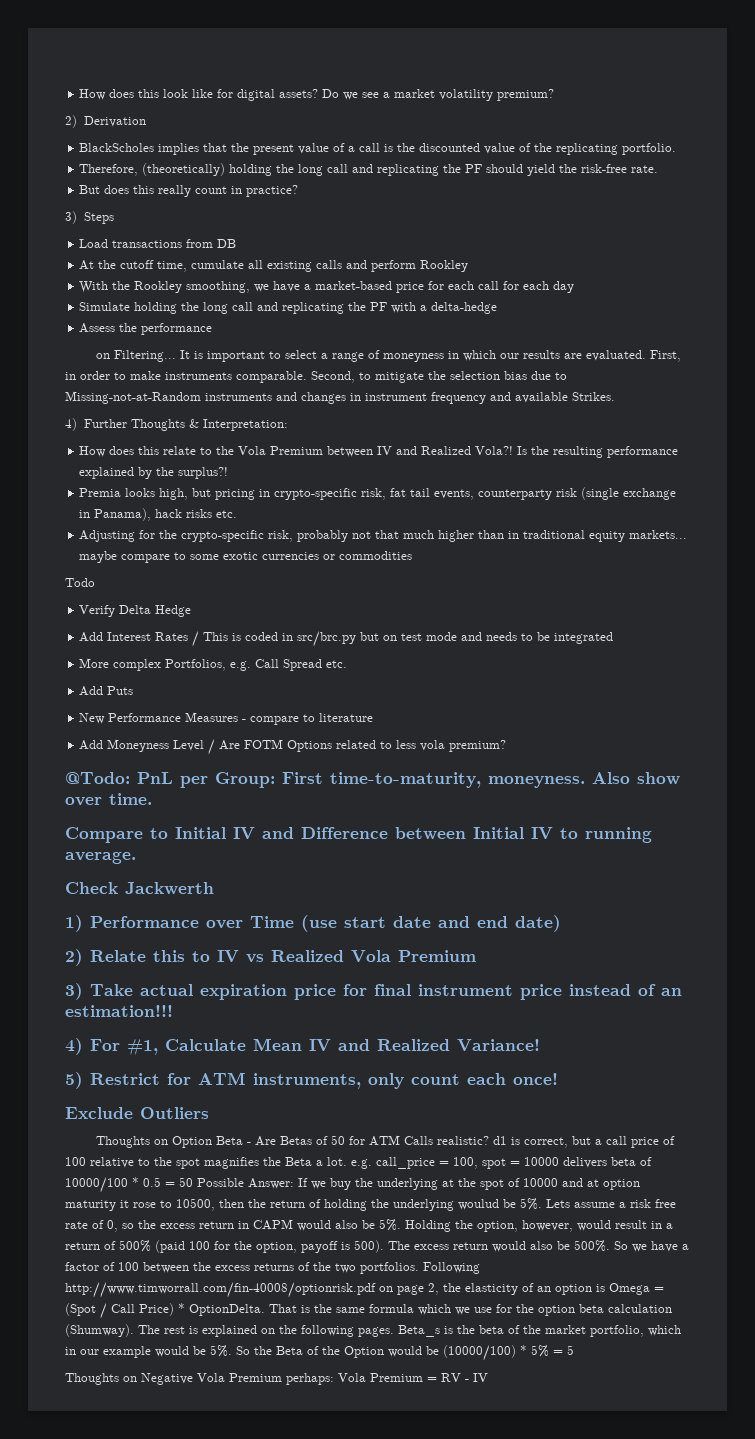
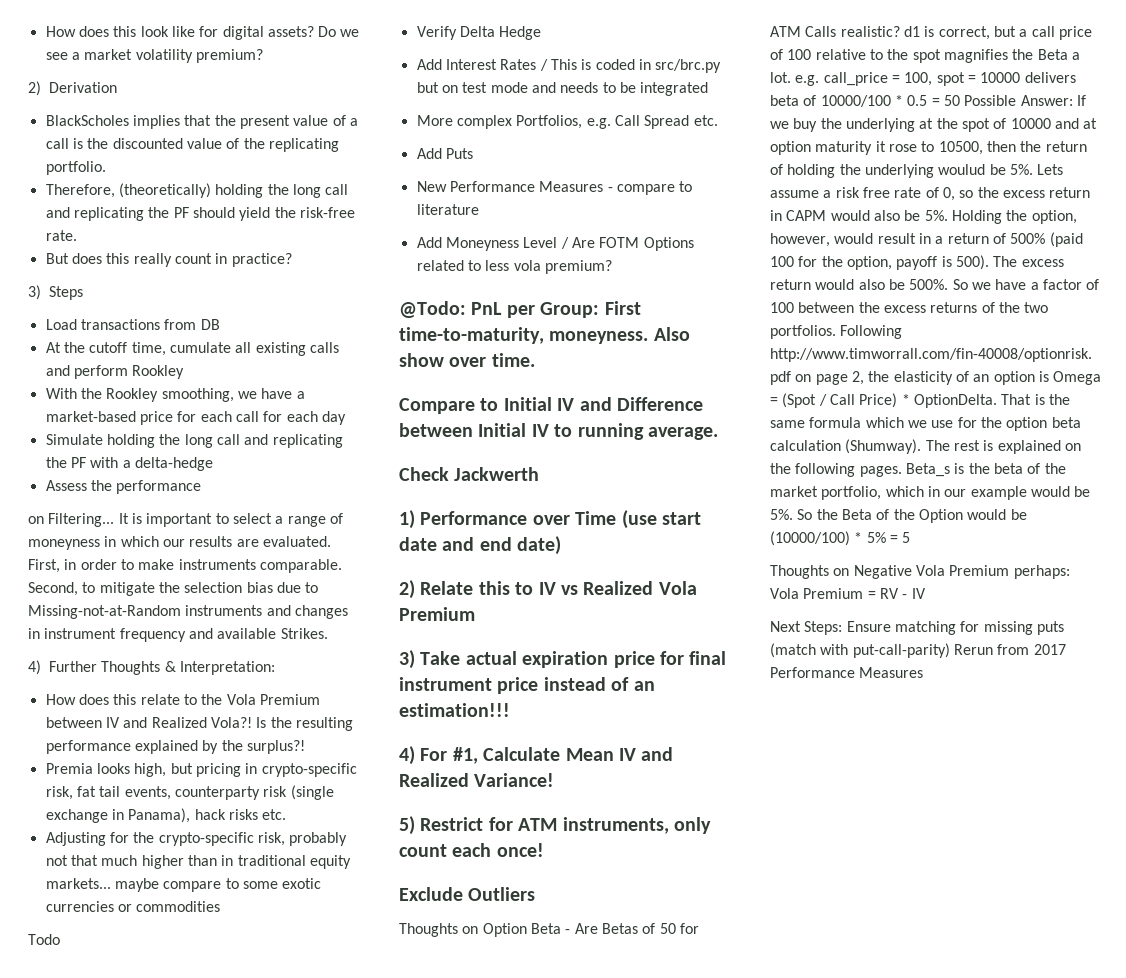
(488, 1377) none -> [770,621,1064,635] [770,643,1066,658] [770,667,924,678] // Next Steps: Ensure matching for missing puts (match with put-call-parity) Rerun from 2017 Performance Measures

